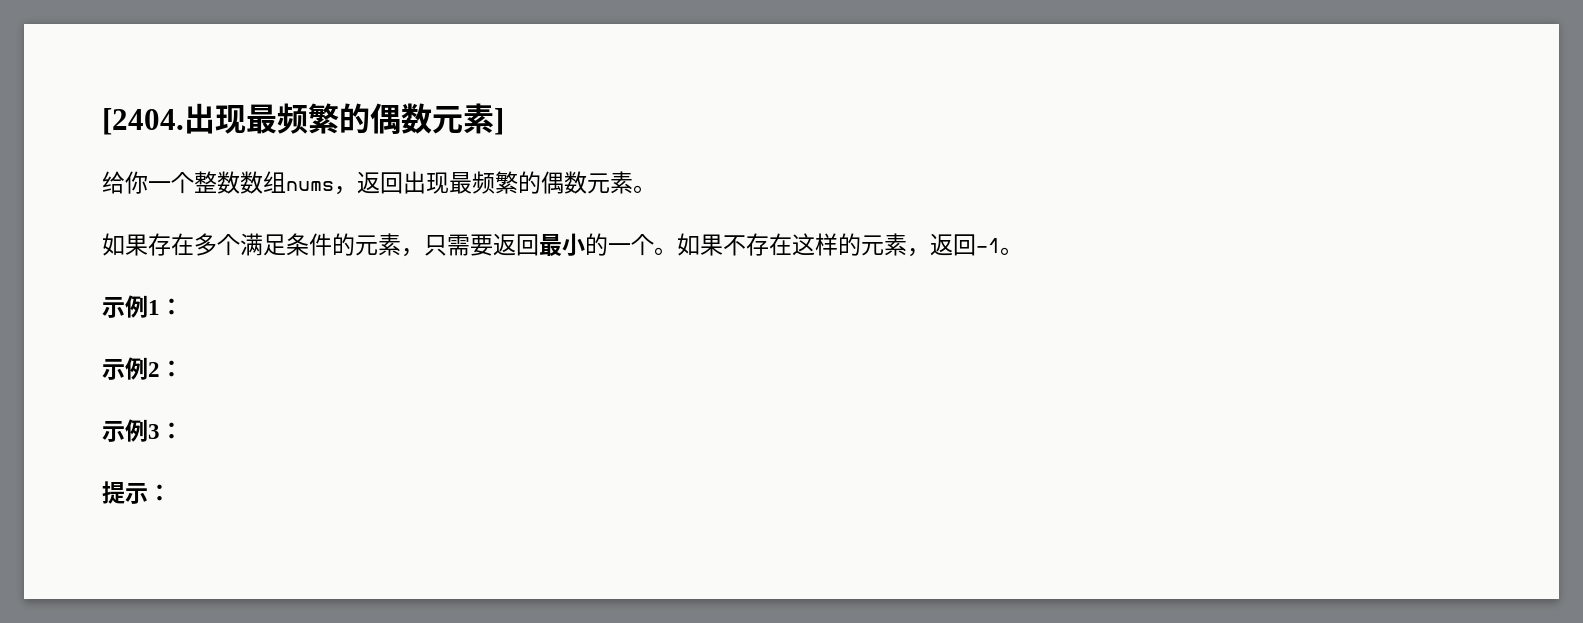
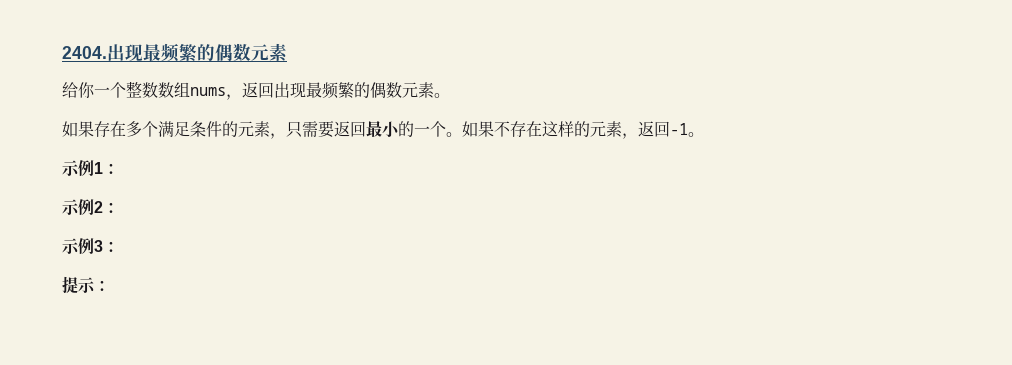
[102,103,504,135] [2404.出现最频繁的偶数元素] -> [62,43,287,62] 2404.出现最频繁的偶数元素

